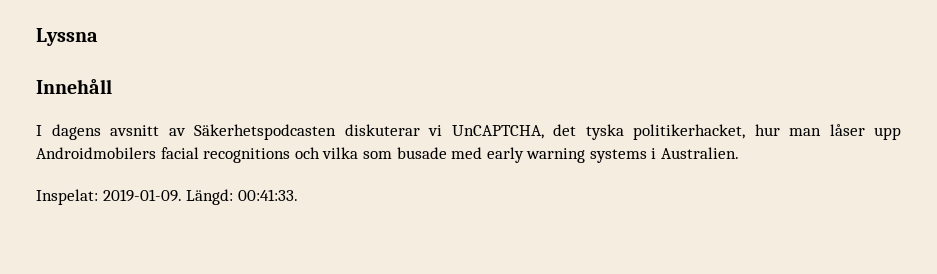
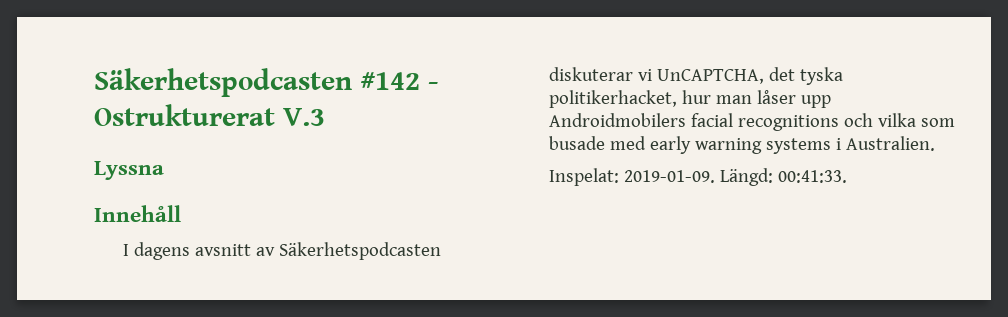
(36, 37) none -> [94,68,438,97] [94,104,325,126] Säkerhetspodcasten #142 - Ostrukturerat V.3 //

